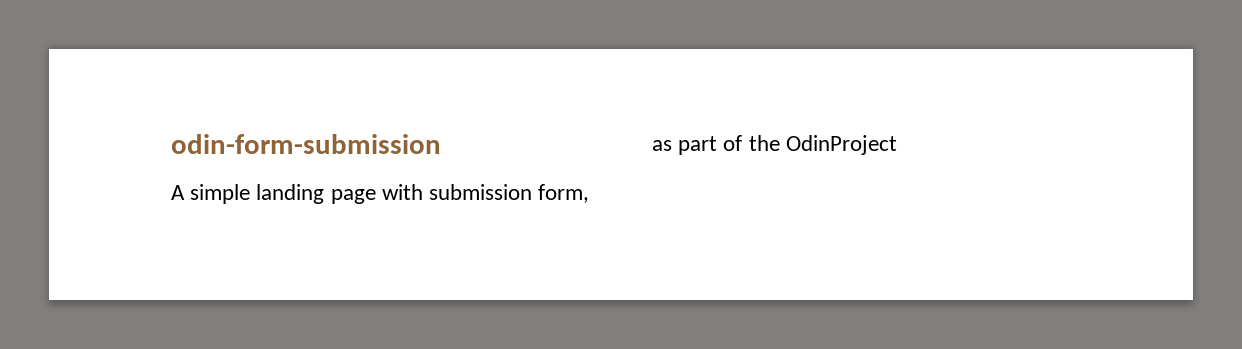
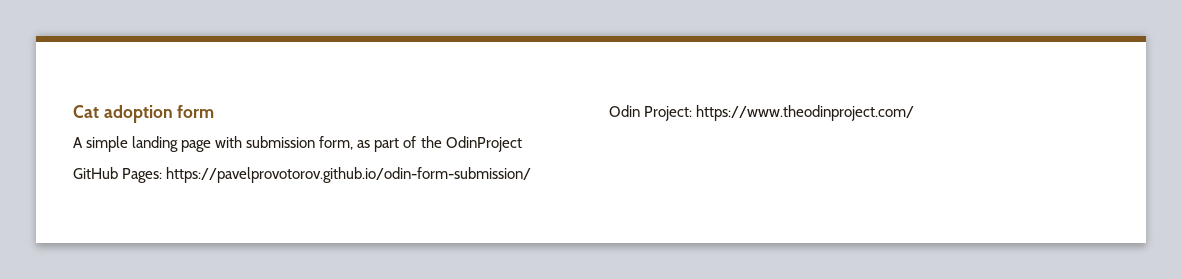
[171,134,441,154] odin-form-submission -> [73,105,215,123] Cat adoption form
(897, 145) none -> [73,167,532,183] [609,105,915,121] // GitHub Pages: https://pavelprovotorov.github.io/odin-form-submission/ // Odin Project: https://www.theodinproject.com/

